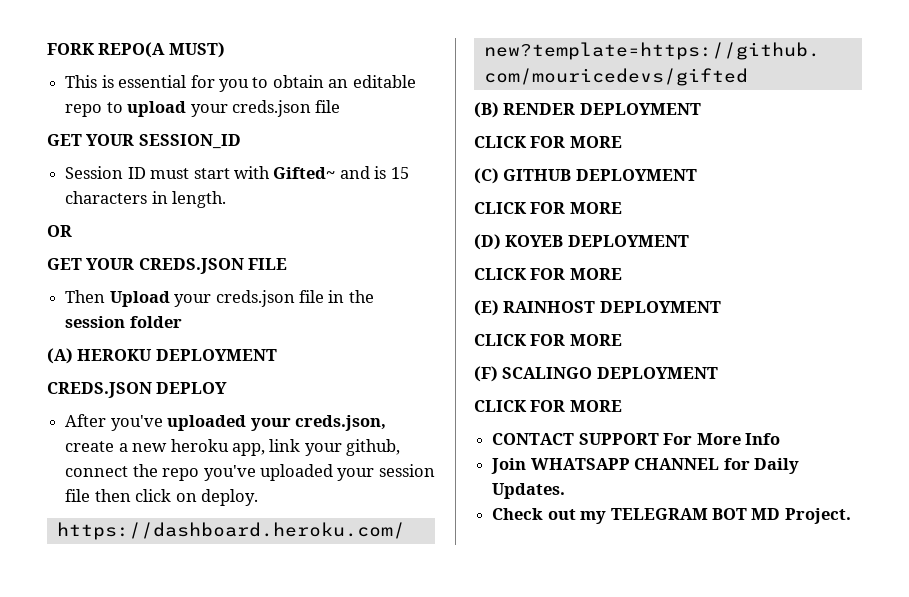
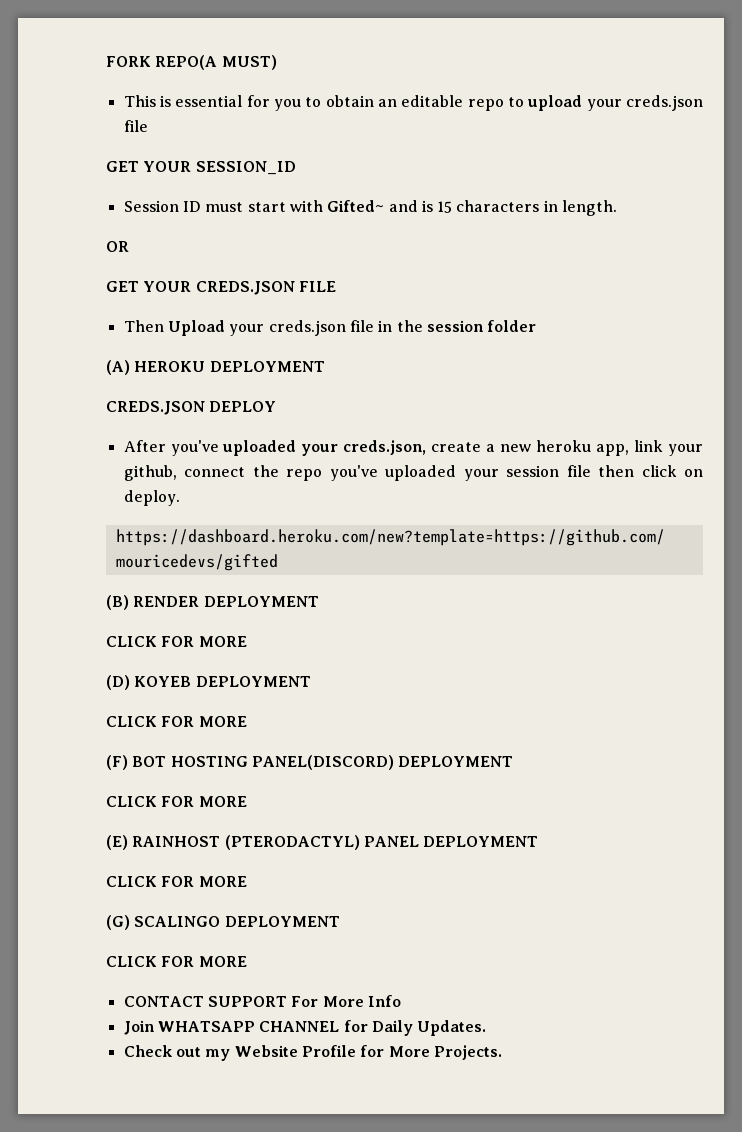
[474,168,697,184] [474,202,622,214] // (C) GITHUB DEPLOYMENT // CLICK FOR MORE -> (247, 641) none
[474,300,721,316] [474,334,622,346] [474,366,498,382] (E) RAINHOST DEPLOYMENT // CLICK FOR MORE // (F) -> [106,755,514,770] [106,796,247,807] [106,835,539,850] [106,876,247,887] [106,915,130,930] (F) BOT HOSTING PANEL(DISCORD) DEPLOYMENT // CLICK FOR MORE // (E) RAINHOST (PTERODACTYL) PANEL DEPLOYMENT // CLICK FOR MORE // (G)
[610,508,851,524] TELEGRAM BOT MD Project. -> [234,1045,502,1060] Website Profile for More Projects.

